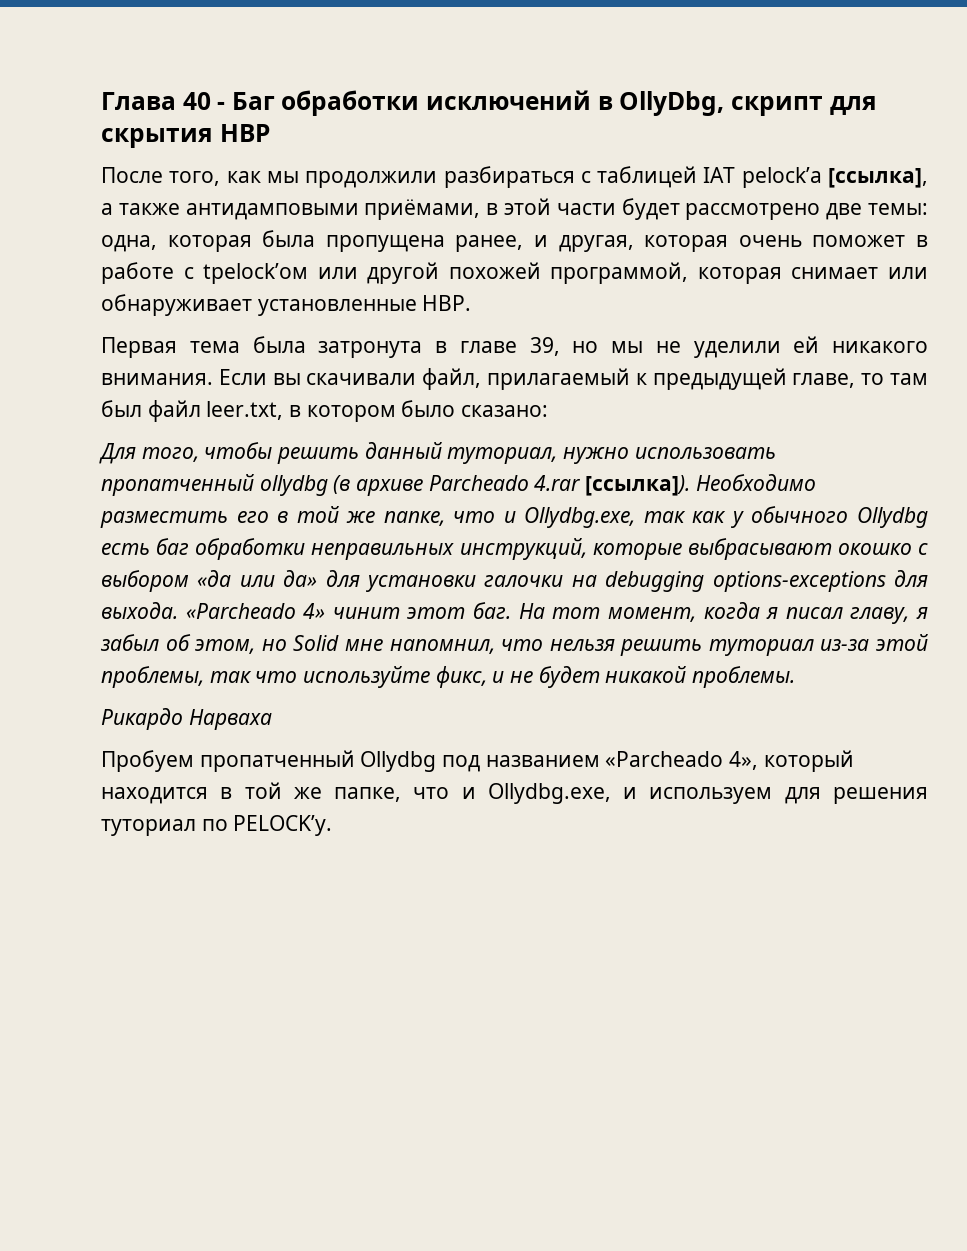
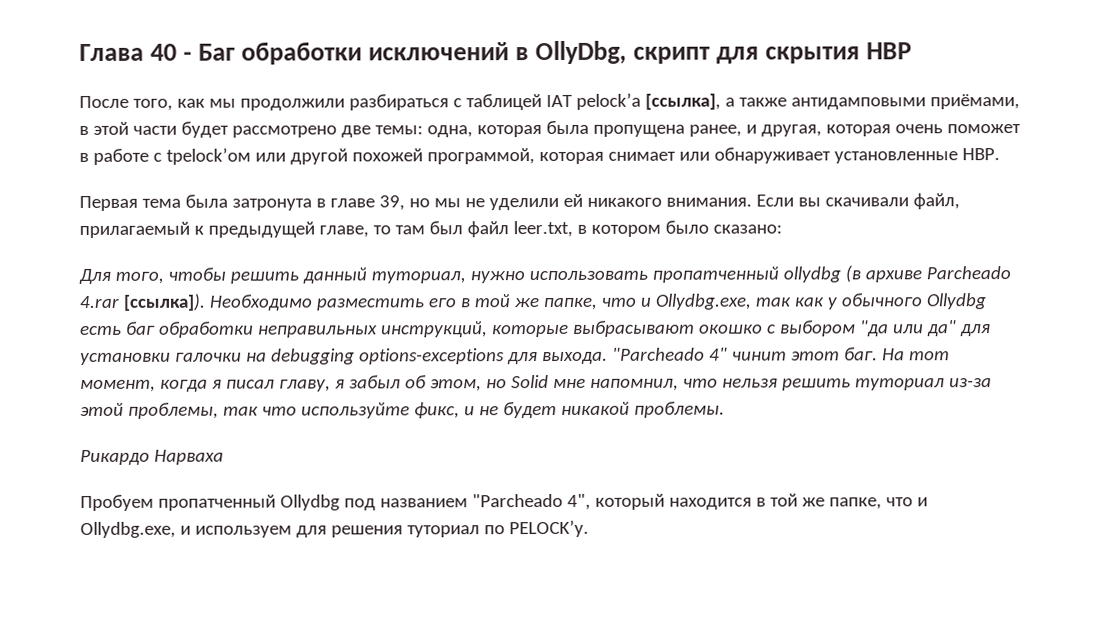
[197,570,318,587] «да или да» -> [859,320,957,337] "да или да"
[185,603,326,619] «Parcheado 4» -> [611,347,728,361] "Parcheado 4"
[605,751,759,770] «Parcheado 4», -> [471,493,591,510] "Parcheado 4",

